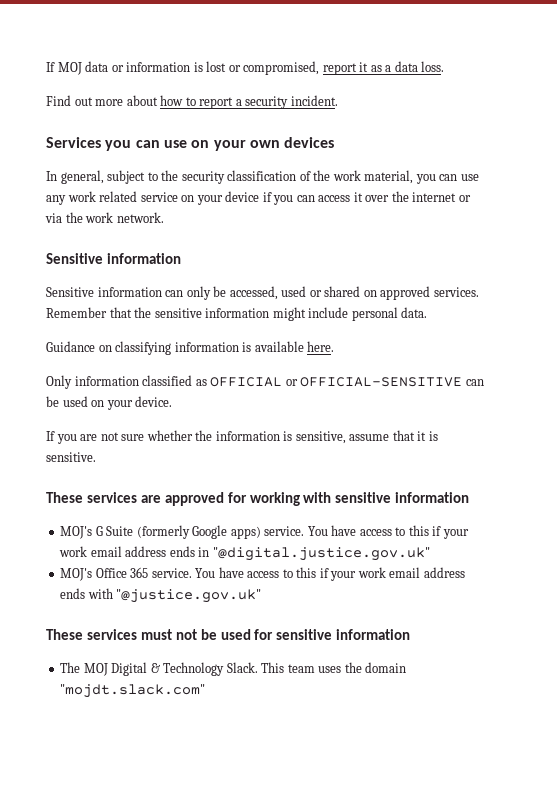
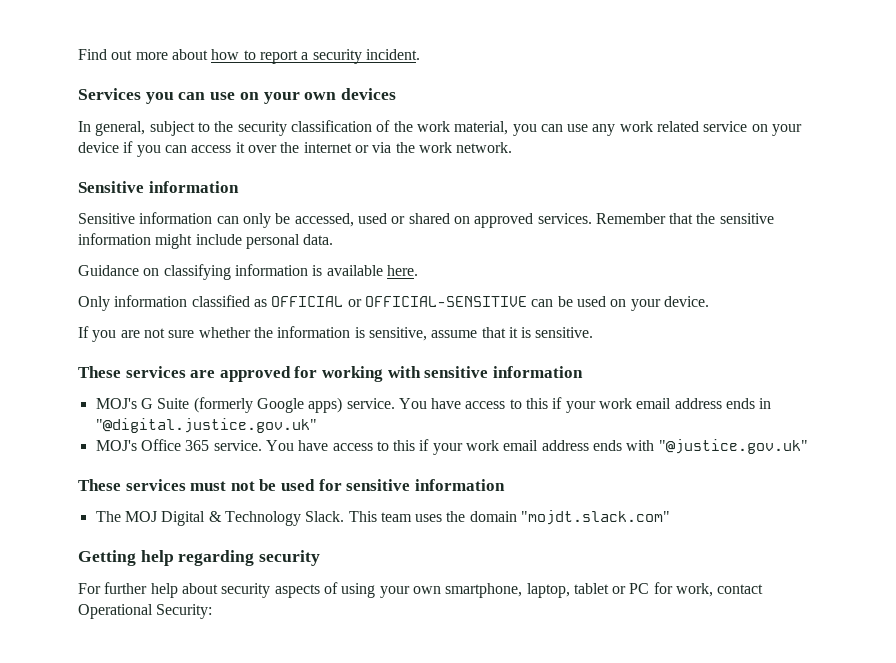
[46,61,445,75] If MOJ data or information is lost or compromised, report it as a data loss. // -> (78, 54) none
(206, 691) none -> [78,550,321,566] [78,582,764,598] [78,604,213,619] // Getting help regarding security // For further help about security aspects of using your own smartphone, laptop, tablet or PC for work, contact Operational Security:

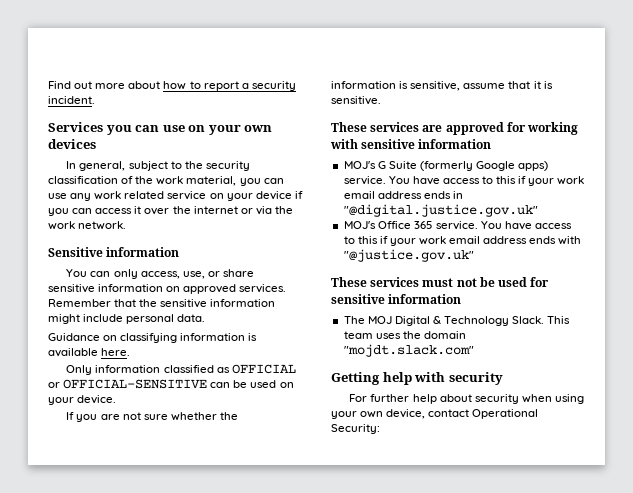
[78,212,450,228] Sensitive information can only be accessed, used or shared -> [66,269,254,279] [48,284,164,293] You can only access, use, or share sensitive information
[178,550,255,566] regarding -> [414,372,446,382] with
[274,582,338,598] aspects of -> [521,394,552,403] when
[445,582,714,598] smartphone, laptop, tablet or PC for work, -> [386,409,426,419] device,

